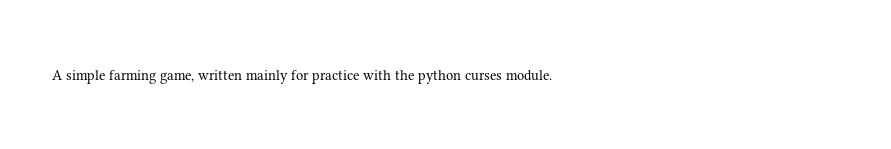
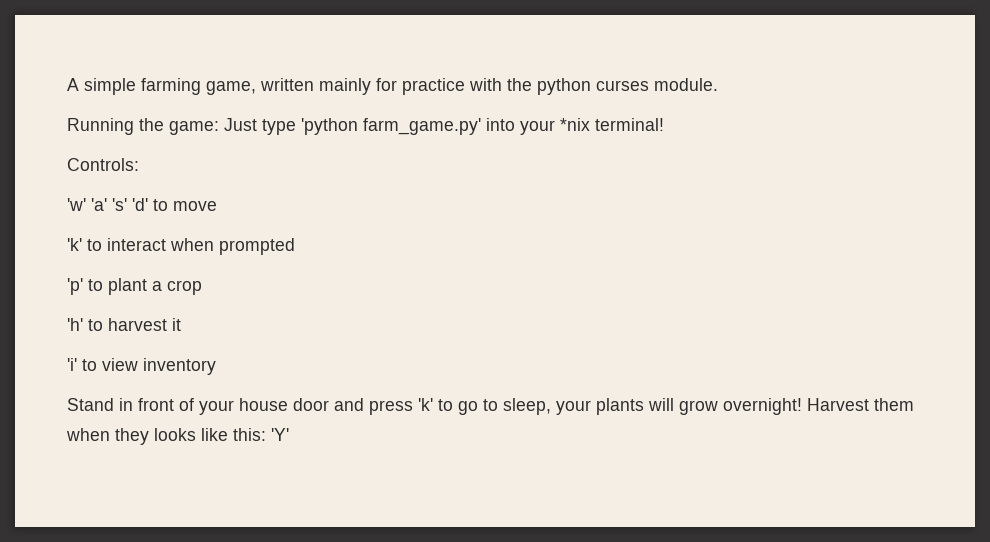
(552, 75) none -> [67,118,664,135] [67,158,139,171] [67,198,217,211] [67,238,295,255] [67,278,202,295] [67,318,181,331] [67,358,216,375] [67,398,914,415] [66,428,289,445] // Running the game: Just type 'python farm_game.py' into your *nix terminal! // Controls: // 'w' 'a' 's' 'd' to move // 'k' to interact when prompted // 'p' to plant a crop // 'h' to harvest it // 'i' to view inventory // Stand in front of your house door and press 'k' to go to sleep, your plants will grow overnight! Harvest them when they looks like this: 'Y'

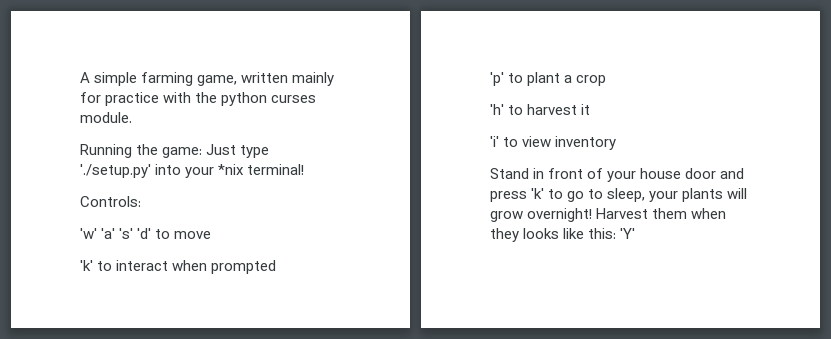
[301,118,481,135] 'python farm_game.py' -> [80,164,151,178] './setup.py'

